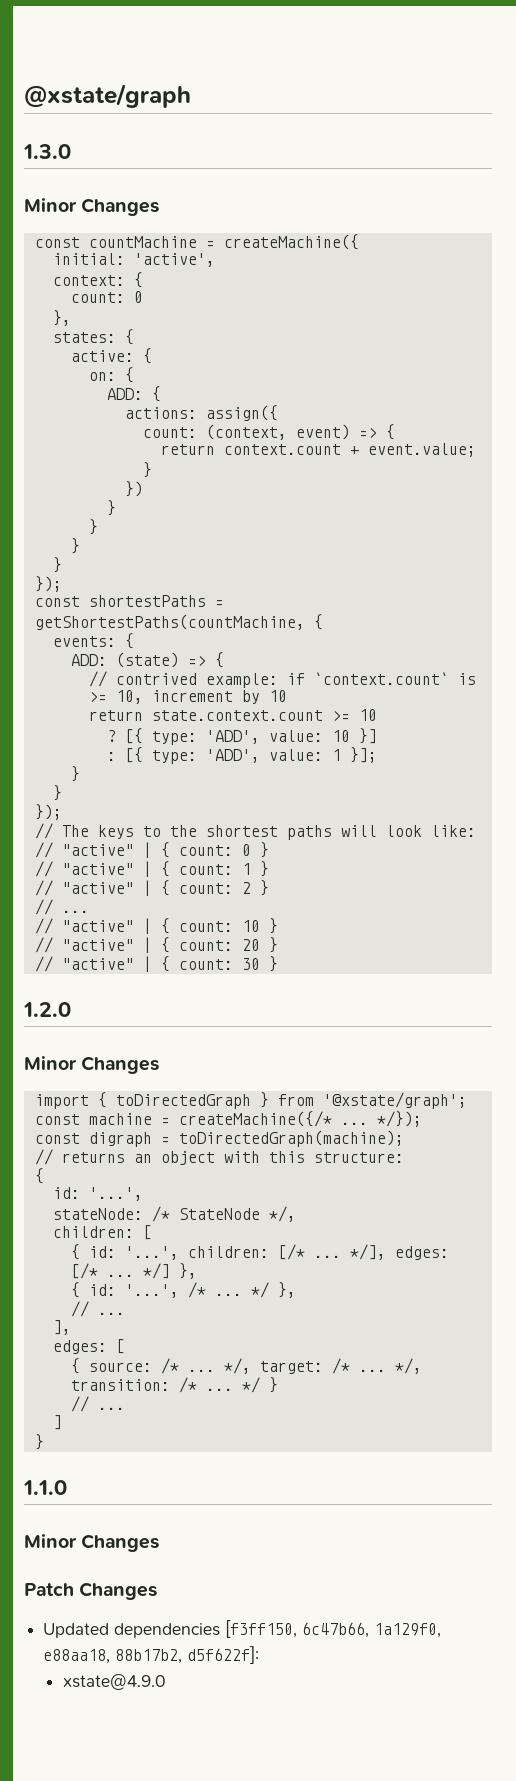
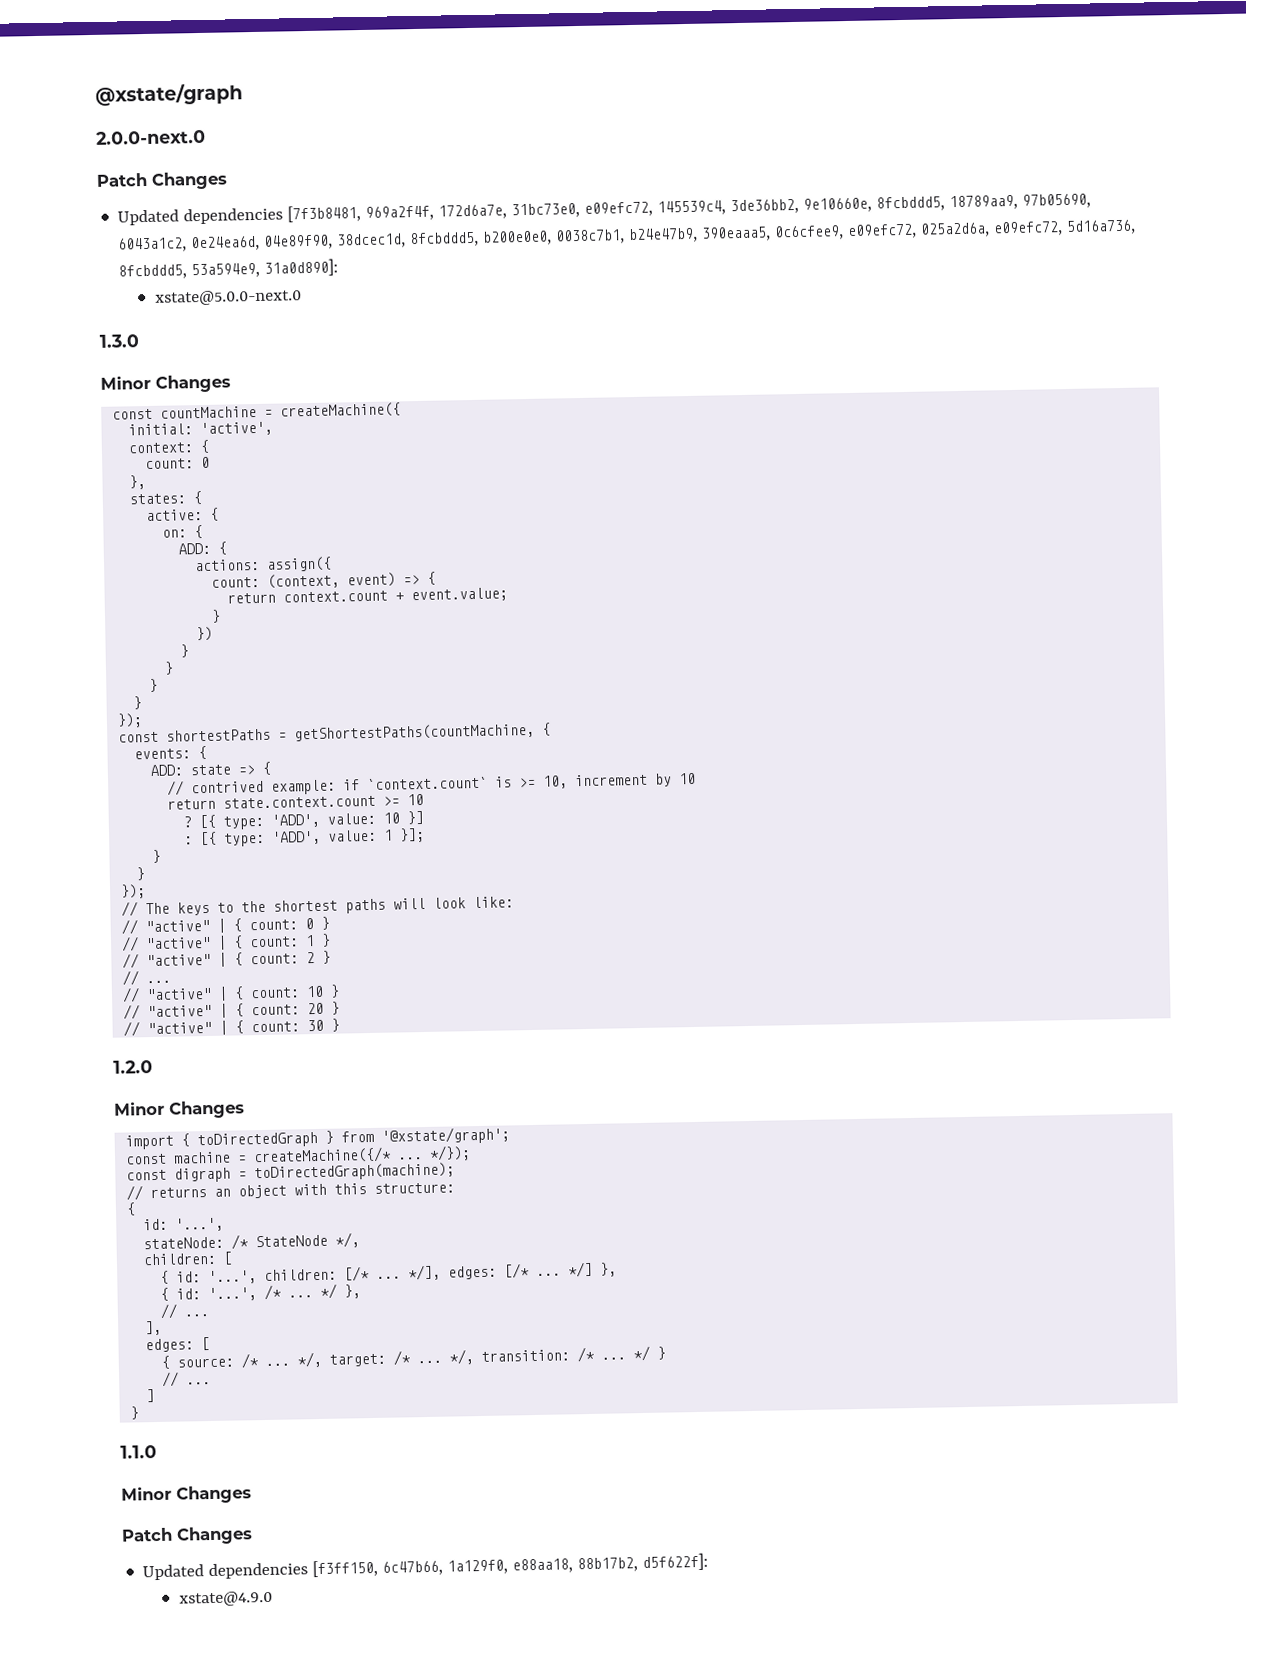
(191, 96) none -> [96,129,206,145] [96,171,228,190] [117,193,1092,226] [118,219,1137,253] [118,258,339,280] [154,289,302,306] // 2.0.0-next.0 // Patch Changes // Updated dependencies [7f3b8481, 969a2f4f, 172d6a7e, 31bc73e0, e09efc72, 145539c4, 3de36bb2, 9e10660e, 8fcbddd5, 18789aa9, 97b05690, 6043a1c2, 0e24ea6d, 04e89f90, 38dcec1d, 8fcbddd5, b200e0e0, 0038c7b1, b24e47b9, 390eaaa5, 0c6cfee9, e09efc72, 025a2d6a, e09efc72, 5d16a736, 8fcbddd5, 53a594e9, 31a0d890]: // xstate@5.0.0-next.0
[115,652,179,668] (state) -> [190,764,232,776] state

